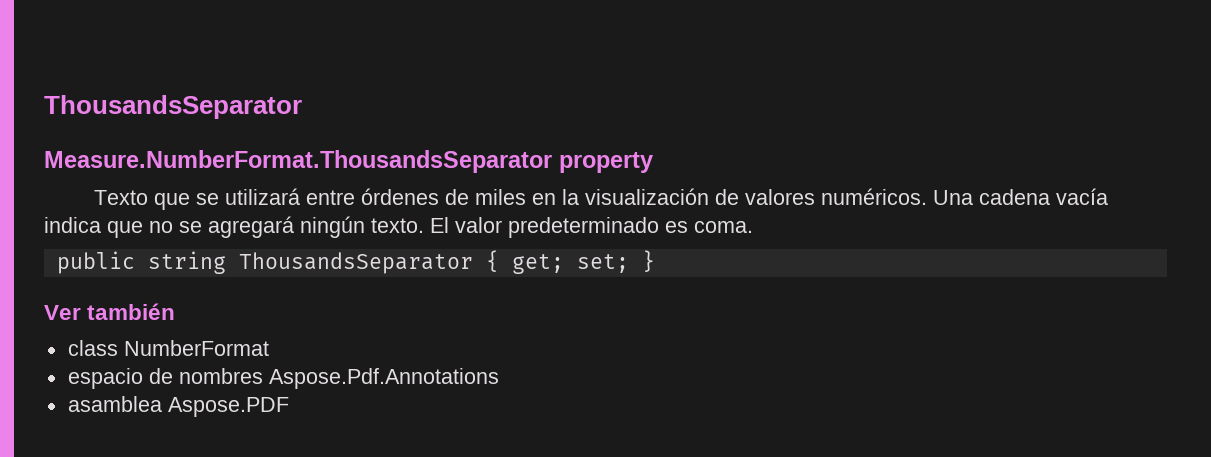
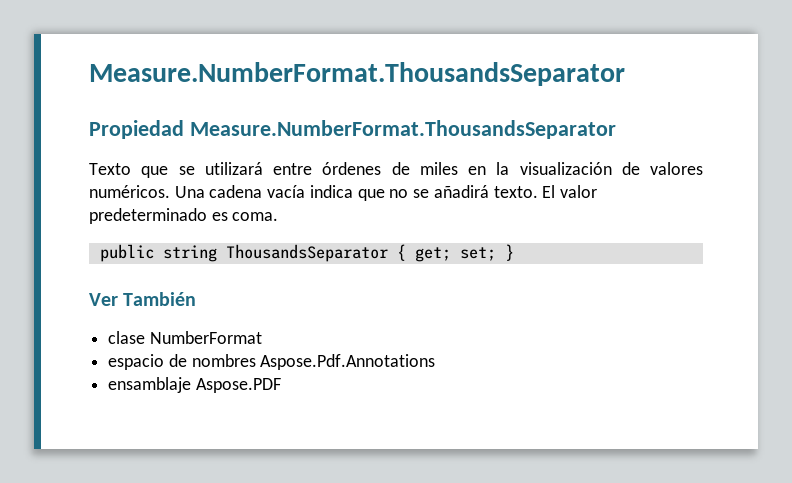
[44,95,302,119] [44,150,653,173] ThousandsSeparator // Measure.NumberFormat.ThousandsSeparator property -> [89,62,625,86] [89,120,616,139] Measure.NumberFormat.ThousandsSeparator // Propiedad Measure.NumberFormat.ThousandsSeparator
[208,216,365,238] agregará ningún -> [433,185,489,198] añadirá
[87,303,176,320] [67,340,118,356] también // class -> [123,292,197,306] [108,331,146,344] También // clase
[67,396,162,412] asamblea -> [108,377,192,393] ensamblaje

